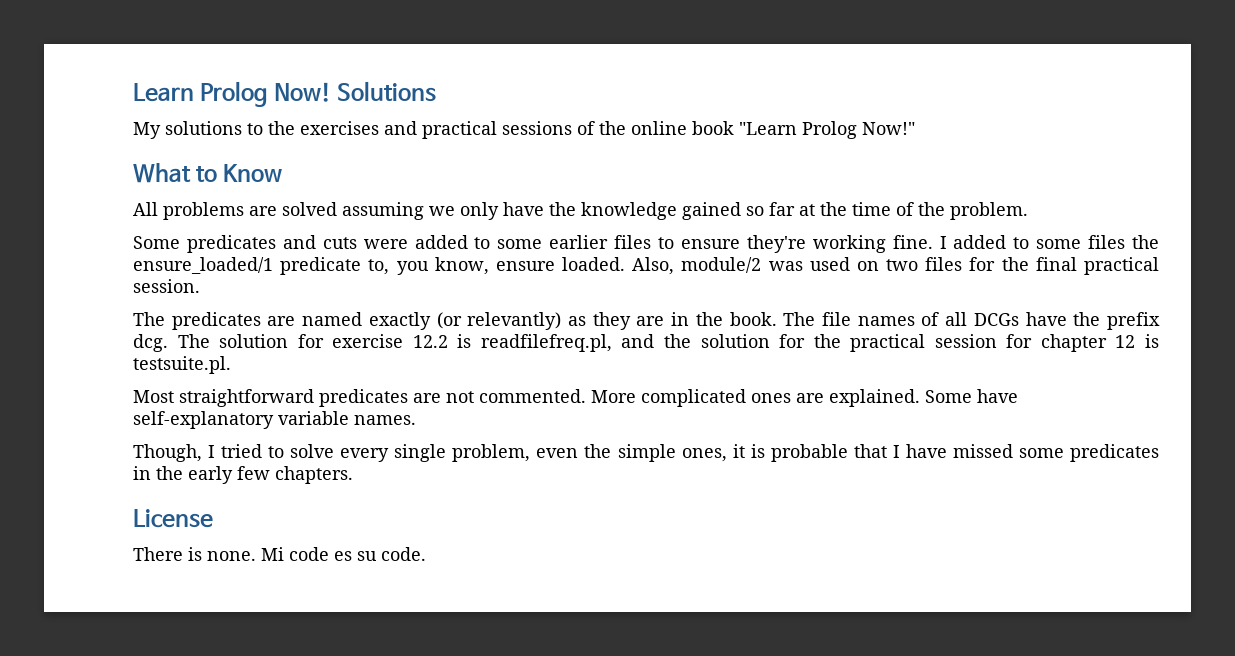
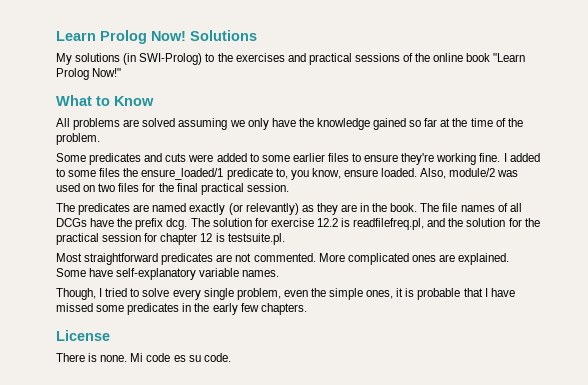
(242, 128) none -> [123,53,203,65] (in SWI-Prolog)

